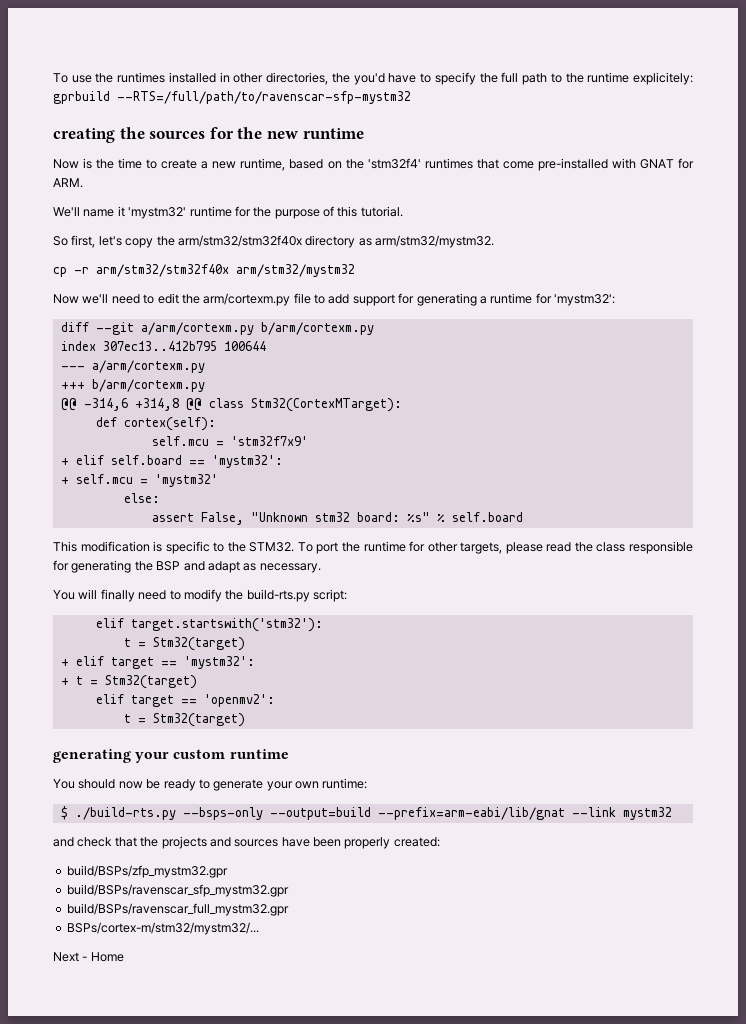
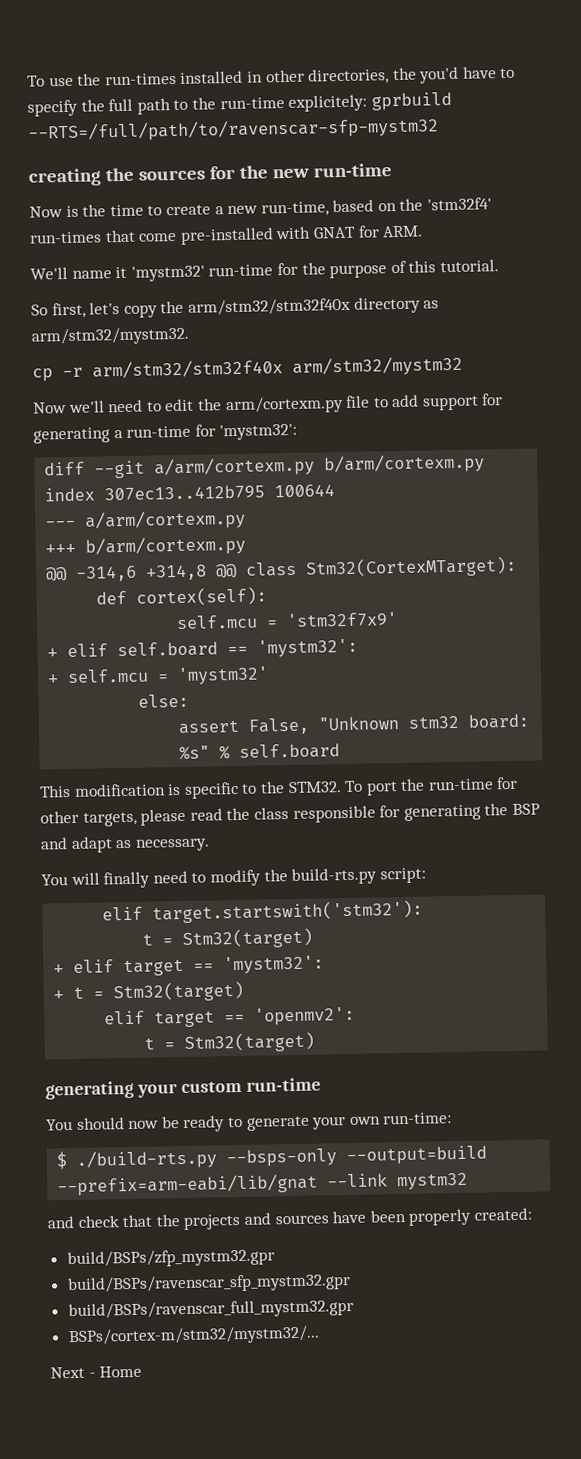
[117,72,166,83] runtimes -> [104,72,177,86] run-times
[587,72,630,83] runtime -> [219,97,285,110] run-time
[302,128,364,139] runtime -> [312,163,392,178] run-time
[240,158,286,171] runtime, -> [260,201,329,217] run-time,
[424,158,473,169] runtimes -> [29,231,102,244] run-times
[189,206,232,217] runtime -> [208,264,274,277] run-time
[490,293,533,304] runtime -> [126,425,192,438] run-time
[363,541,406,552] runtime -> [427,778,494,791] run-time
[229,749,289,759] runtime -> [245,1077,321,1092] run-time
[322,778,368,789] runtime: -> [382,1112,453,1125] run-time:

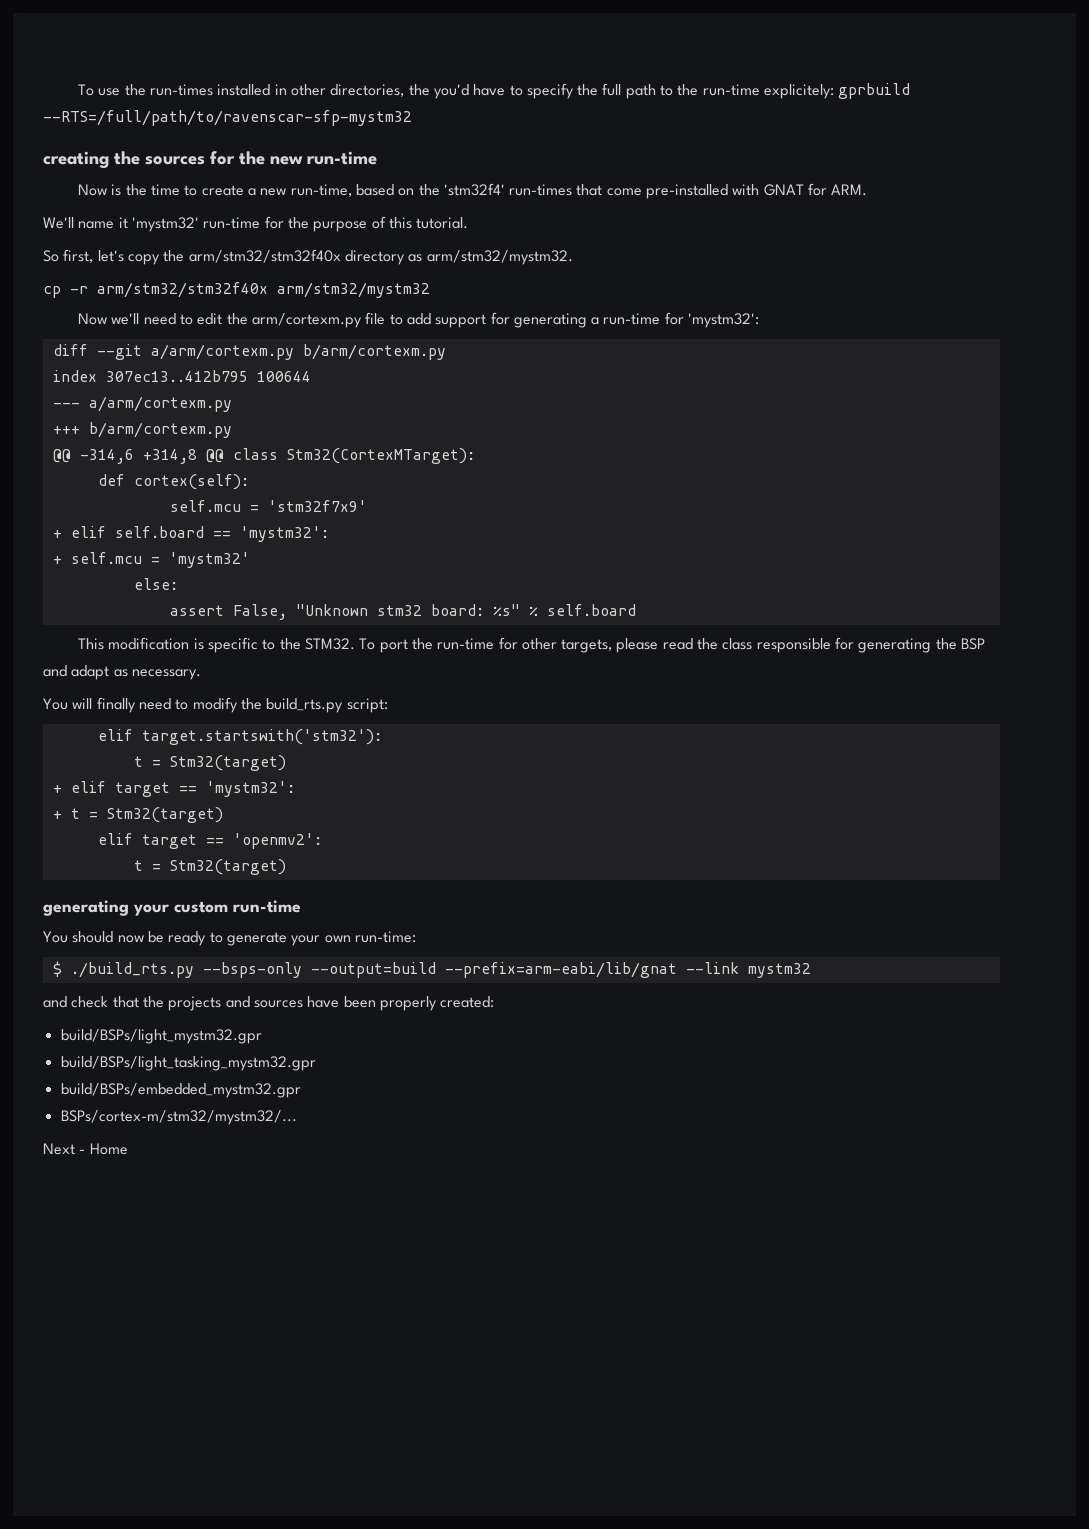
[291,867,378,886] build-rts.py -> [266,698,344,713] build_rts.py
[76,1149,218,1170] ./build-rts.py -> [70,962,194,978] ./build_rts.py
[66,1248,275,1269] [66,1273,351,1295] [67,1298,354,1321] build/BSPs/zfp_mystm32.gpr // build/BSPs/ravenscar_sfp_mystm32.gpr // build/BSPs/ravenscar_full_mystm32.gpr -> [60,1029,262,1044] [60,1056,316,1071] [60,1083,301,1098] build/BSPs/light_mystm32.gpr // build/BSPs/light_tasking_mystm32.gpr // build/BSPs/embedded_mystm32.gpr

